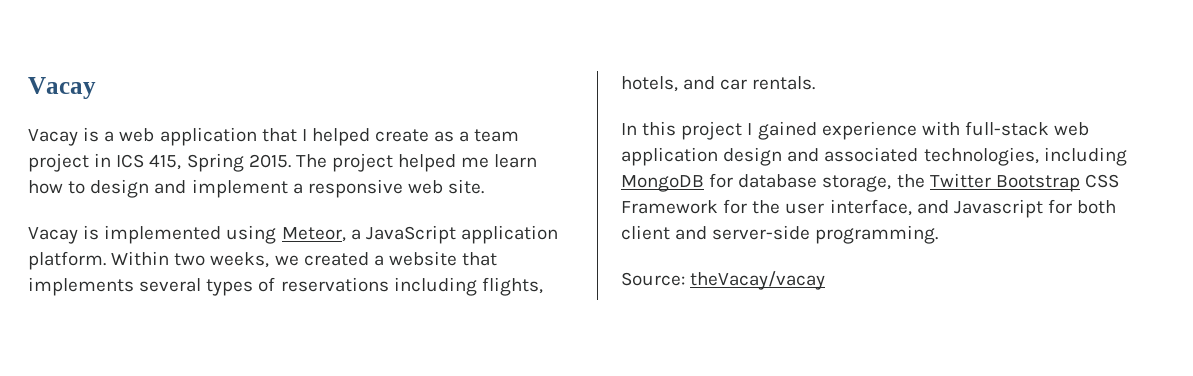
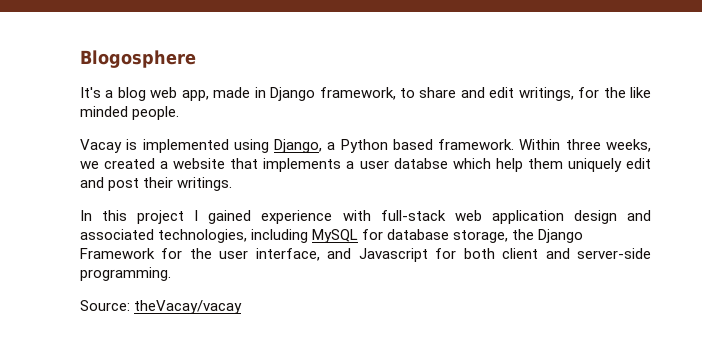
[28,77,96,99] [28,127,520,146] [28,153,538,172] [28,179,485,198] [28,225,558,244] [28,251,206,270] Vacay // Vacay is a web application that I helped create as a team project in ICS 415, Spring 2015. The project helped me learn how to design and implement a responsive web site. // Vacay is implemented using Meteor, a JavaScript application platform. Within two -> [80,50,196,68] [80,87,651,101] [80,106,180,120] [80,139,601,153] Blogosphere // It's a blog web app, made in Django framework, to share and edit writings, for the like minded people. // Vacay is implemented using Django, a Python based framework. Within three
[139,277,543,296] [621,76,816,92] several types of reservations including flights, hotels, and car rentals. -> [346,158,652,172] [80,177,233,191] a user databse which help them uniquely edit and post their writings.
[621,175,704,192] MongoDB -> [312,229,359,243] MySQL
[929,173,1119,192] Twitter Bootstrap CSS -> [538,229,584,243] Django

